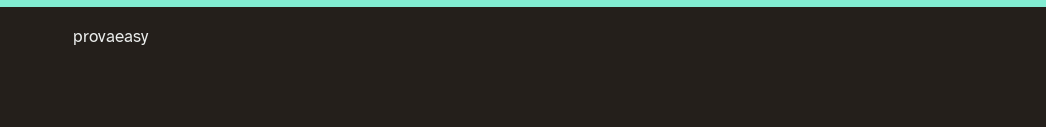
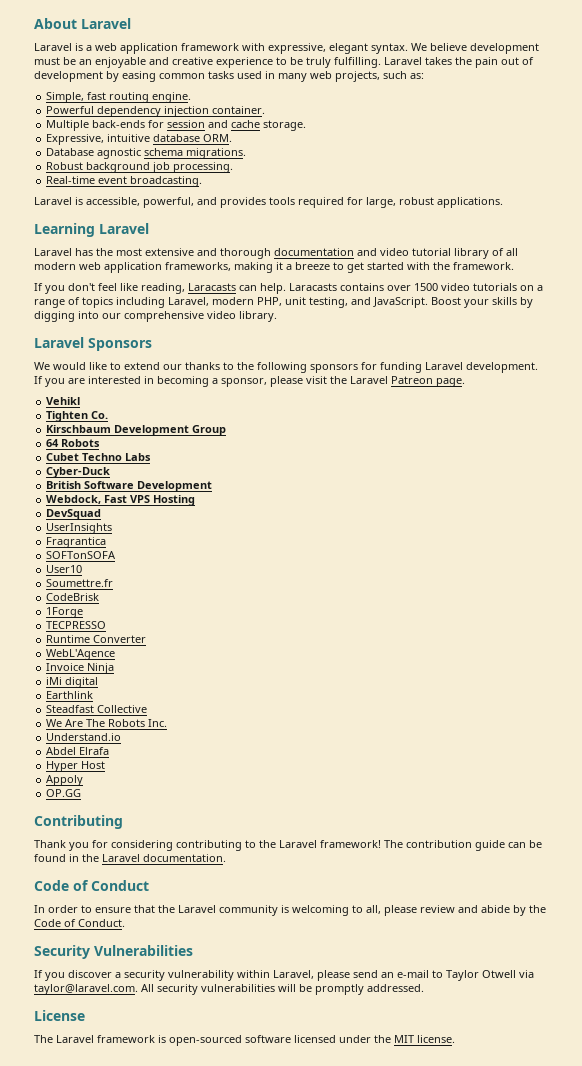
[73,33,149,45] provaeasy -> [34,18,131,29] [34,43,539,54] [34,57,534,68] [34,71,424,82] [46,92,192,103] [46,106,266,117] [46,120,307,131] [46,134,233,145] [46,148,247,159] [46,162,234,173] [46,176,203,187] [34,197,503,208] [34,223,149,237] [34,248,518,259] [34,262,514,273] [34,283,543,294] [34,297,533,308] [34,311,277,322] [34,337,152,351] [34,362,538,373] [34,376,465,387] [46,397,81,405] [46,411,109,422] [46,425,227,436] [46,439,101,447] [46,453,152,461] [46,467,111,478] [46,481,213,492] [46,495,196,506] [46,509,102,520] [46,523,113,534] [46,537,107,548] [46,551,117,559] [46,565,83,573] [46,579,114,587] [46,593,100,601] [46,607,84,618] [46,621,107,629] [46,635,147,643] [46,649,116,660] [46,663,115,674] [46,677,99,688] [46,691,94,699] [46,705,148,713] [46,719,168,727] [46,733,122,741] [46,747,110,755] [46,761,106,772] [46,775,84,786] [46,789,82,797] [34,815,123,829] [34,840,542,851] [34,854,226,862] [34,880,149,891] [34,905,546,916] [34,919,125,927] [34,945,193,959] [34,970,534,981] [34,984,424,995] [34,1010,85,1021] [34,1035,455,1046] About Laravel // Laravel is a web application framework with expressive, elegant syntax. We believe development must be an enjoyable and creative experience to be truly fulfilling. Laravel takes the pain out of development by easing common tasks used in many web projects, such as: // Simple, fast routing engine. // Powerful dependency injection container. // Multiple back-ends for session and cache storage. // Expressive, intuitive database ORM. // Database agnostic schema migrations. // Robust background job processing. // Real-time event broadcasting. // Laravel is accessible, powerful, and provides tools required for large, robust applications. // Learning Laravel // Laravel has the most extensive and thorough documentation and video tutorial library of all modern web application frameworks, making it a breeze to get started with the framework. // If you don't feel like reading, Laracasts can help. Laracasts contains over 1500 video tutorials on a range of topics including Laravel, modern PHP, unit testing, and JavaScript. Boost your skills by digging into our comprehensive video library. // Laravel Sponsors // We would like to extend our thanks to the following sponsors for funding Laravel development. If you are interested in becoming a sponsor, please visit the Laravel Patreon page. // Vehikl // Tighten Co. // Kirschbaum Development Group // 64 Robots // Cubet Techno Labs // Cyber-Duck // British Software Development // Webdock, Fast VPS Hosting // DevSquad // UserInsights // Fragrantica // SOFTonSOFA // User10 // Soumettre.fr // CodeBrisk // 1Forge // TECPRESSO // Runtime Converter // WebL'Agence // Invoice Ninja // iMi digital // Earthlink // Steadfast Collective // We Are The Robots Inc. // Understand.io // Abdel Elrafa // Hyper Host // Appoly // OP.GG // Contributing // Thank you for considering contributing to the Laravel framework! The contribution guide can be found in the Laravel documentation. // Code of Conduct // In order to ensure that the Laravel community is welcoming to all, please review and abide by the Code of Conduct. // Security Vulnerabilities // If you discover a security vulnerability within Laravel, please send an e-mail to Taylor Otwell via taylor@laravel.com. All security vulnerabilities will be promptly addressed. // License // The Laravel framework is open-sourced software licensed under the MIT license.

